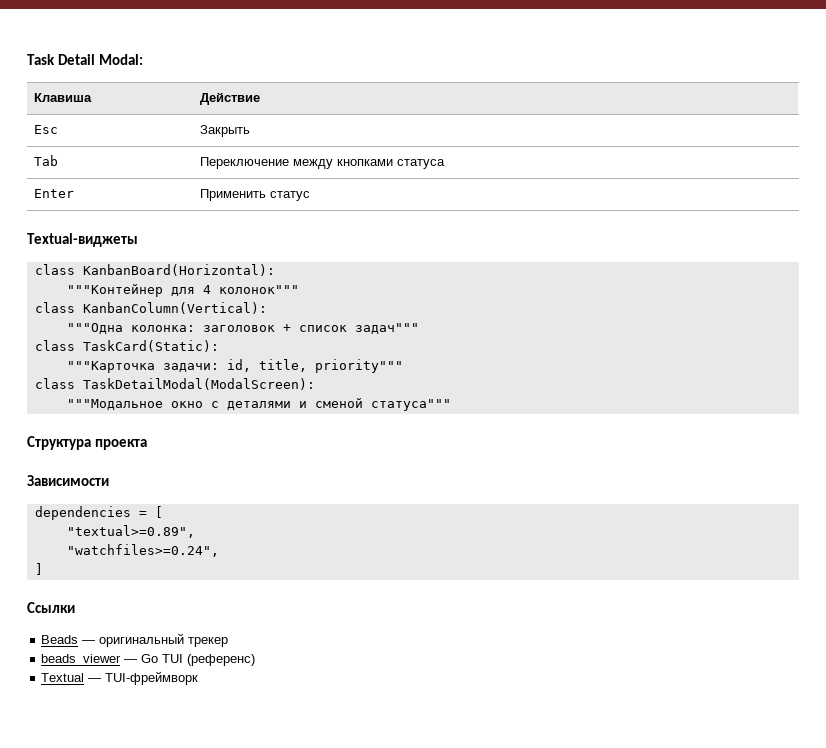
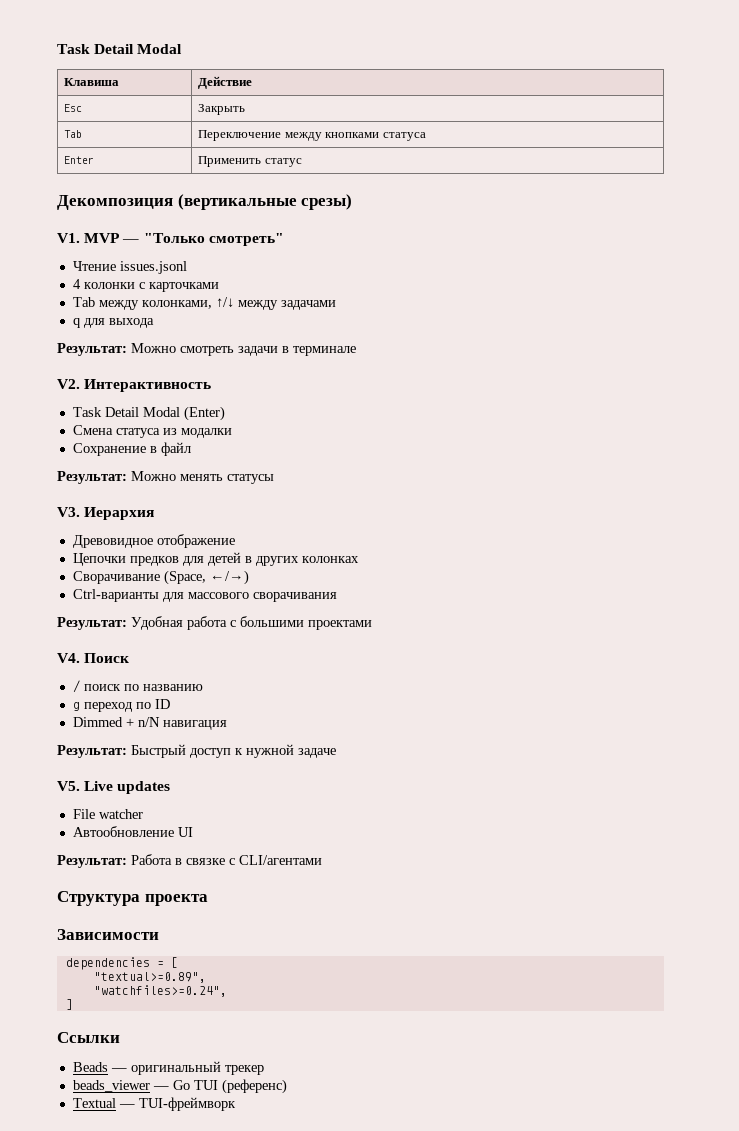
[27,54,143,65] Task Detail Modal: -> [57,44,183,54] Task Detail Modal
[27,233,138,247] [34,264,275,276] [66,284,299,297] [34,302,267,314] [66,323,419,334] [34,340,219,352] [66,359,403,373] [34,378,315,390] [66,398,451,411] Textual-виджеты // class KanbanBoard(Horizontal): // """Контейнер для 4 колонок""" // class KanbanColumn(Vertical): // """Одна колонка: заголовок + список задач""" // class TaskCard(Static): // """Карточка задачи: id, title, priority""" // class TaskDetailModal(ModalScreen): // """Модальное окно с деталями и сменой статуса""" -> [57,194,353,210] [57,233,284,246] [72,261,187,274] [72,279,219,292] [72,297,336,310] [72,318,154,328] [57,343,356,356] [57,379,212,392] [72,406,225,421] [72,425,232,438] [72,442,191,456] [57,471,274,484] [57,507,155,520] [72,534,235,548] [72,552,359,566] [72,570,249,585] [72,589,337,602] [57,616,372,630] [57,653,130,663] [72,680,203,693] [72,699,170,712] [72,717,227,730] [57,744,336,758] [57,781,171,794] [72,809,143,819] [72,826,193,837] [57,854,322,868] Декомпозиция (вертикальные срезы) // V1. MVP — "Только смотреть" // Чтение issues.jsonl // 4 колонки с карточками // Tab между колонками, ↑/↓ между задачами // q для выхода // Результат: Можно смотреть задачи в терминале // V2. Интерактивность // Task Detail Modal (Enter) // Смена статуса из модалки // Сохранение в файл // Результат: Можно менять статусы // V3. Иерархия // Древовидное отображение // Цепочки предков для детей в других колонках // Сворачивание (Space, ←/→) // Ctrl-варианты для массового сворачивания // Результат: Удобная работа с большими проектами // V4. Поиск // / поиск по названию // g переход по ID // Dimmed + n/N навигация // Результат: Быстрый доступ к нужной задаче // V5. Live updates // File watcher // Автообновление UI // Результат: Работа в связке с CLI/агентами

